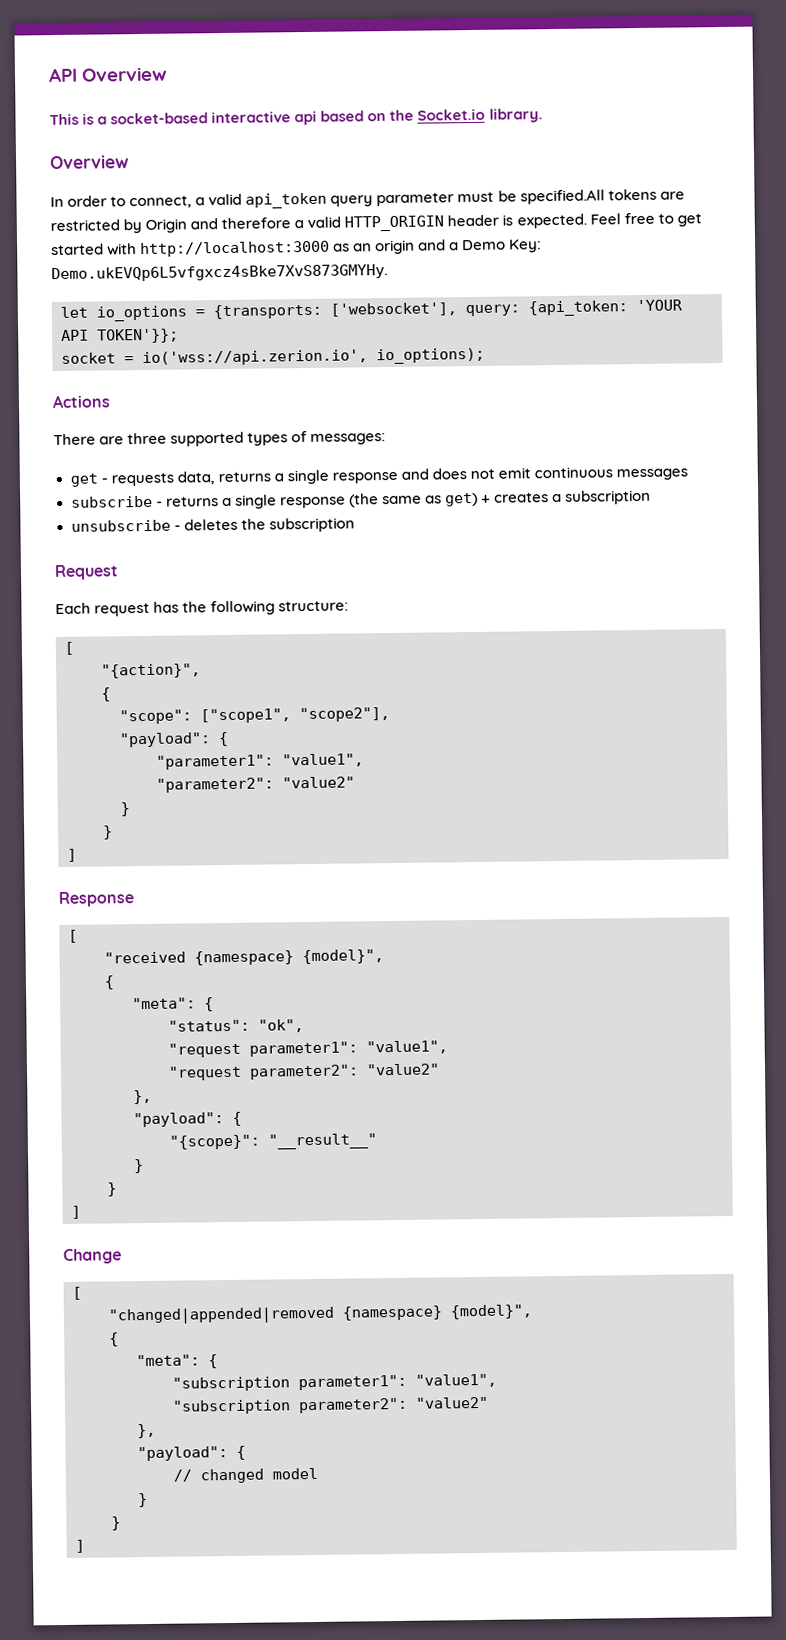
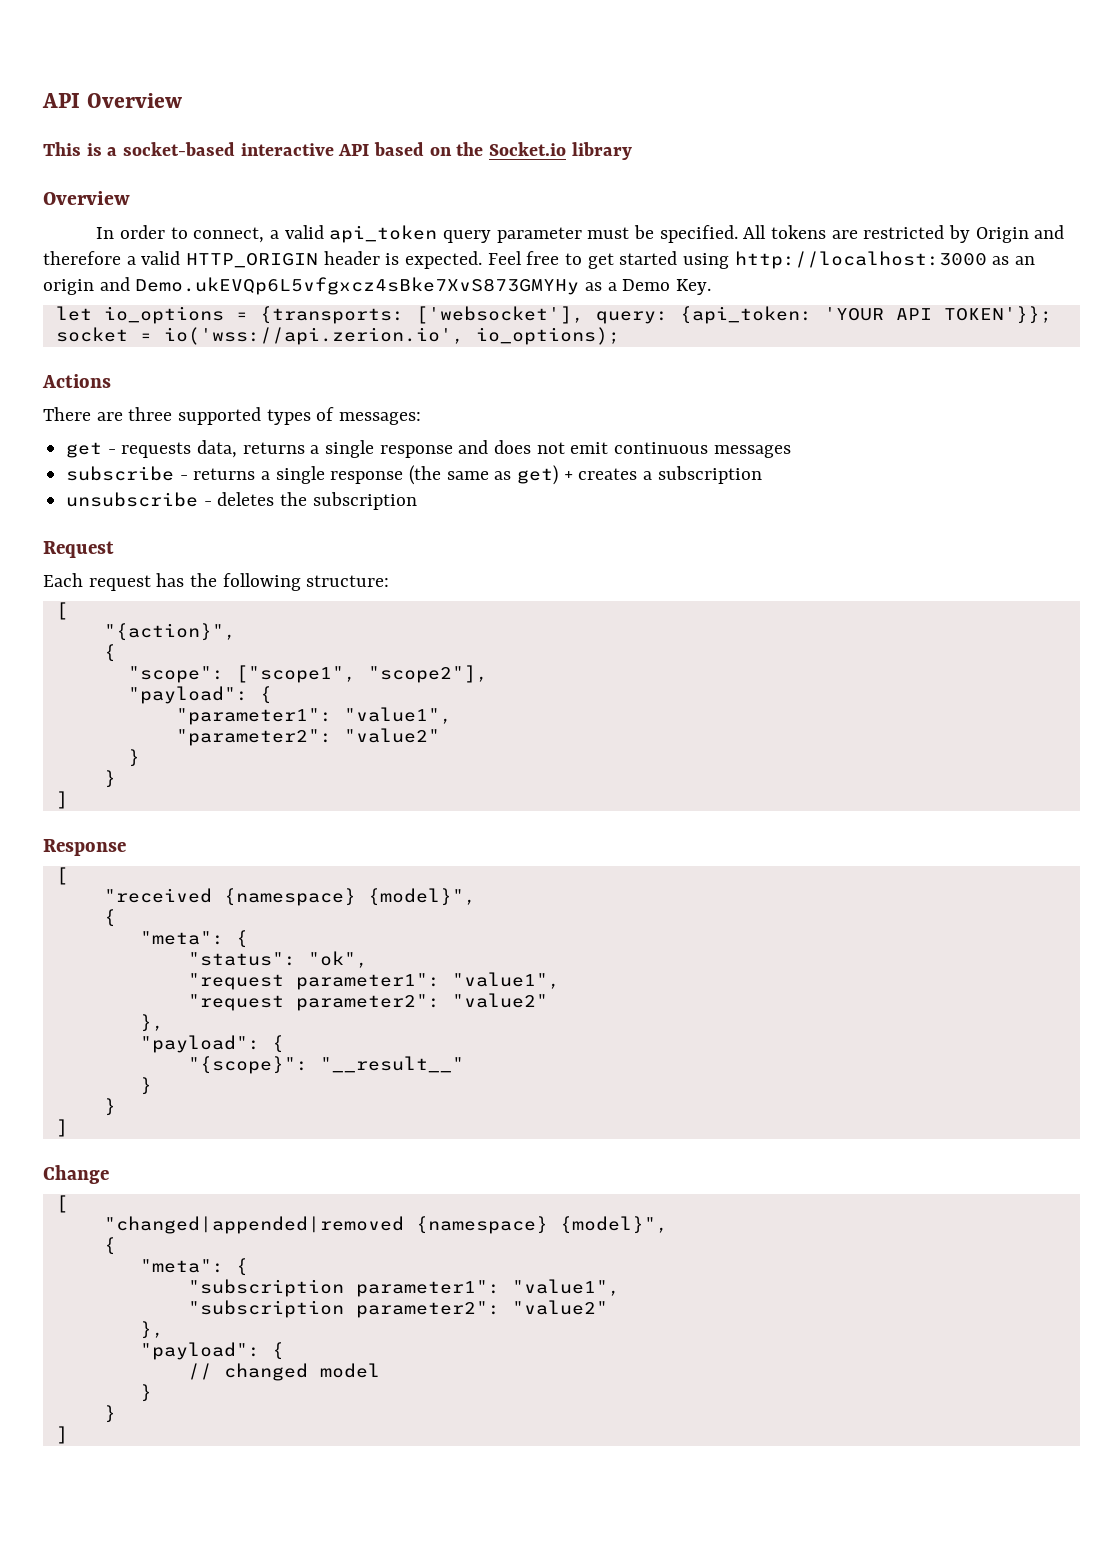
[294,110,318,126] api -> [338,144,370,156] API
[488,108,543,123] library. -> [571,142,632,160] library
[519,189,605,205] specified.All -> [659,225,767,243] specified. All
[107,243,138,256] with -> [683,253,730,269] using
[449,239,543,253] [51,264,388,283] a Demo Key: Demo.ukEVQp6L5vfgxcz4sBke7XvS873GMYHy. -> [135,277,712,295] Demo.ukEVQp6L5vfgxcz4sBke7XvS873GMYHy as a Demo Key.

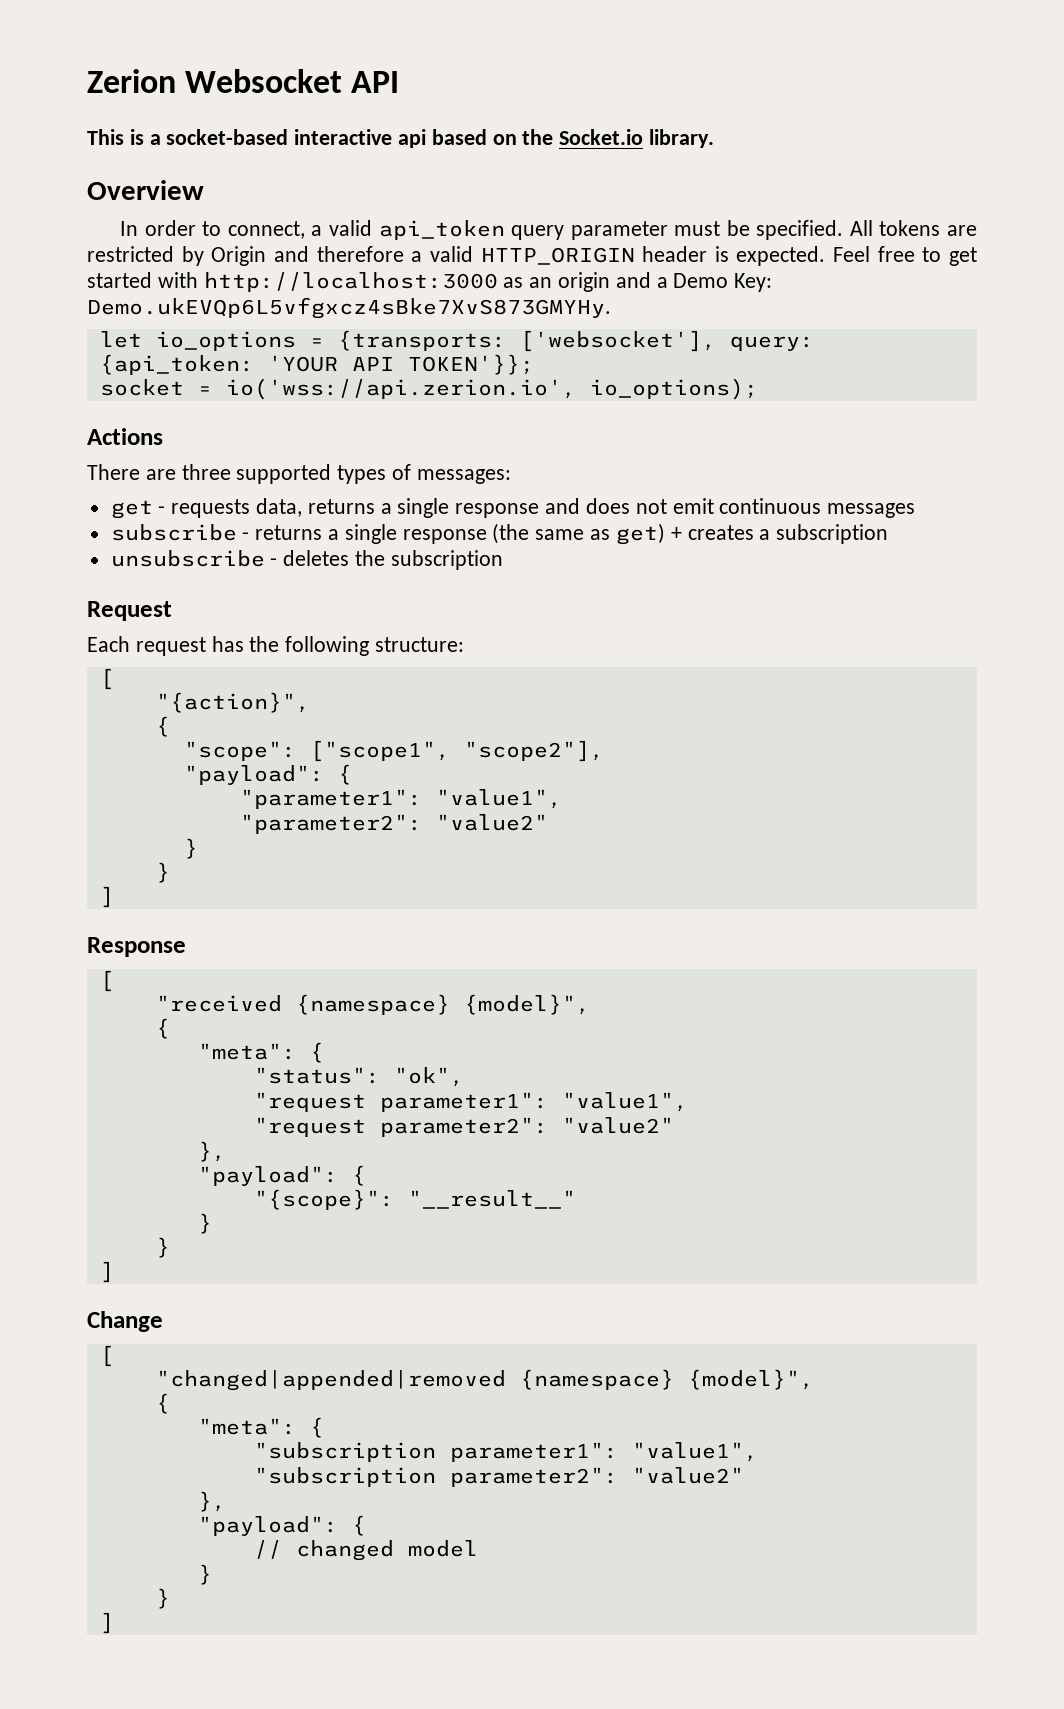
[42,93,182,108] API Overview -> [87,69,400,93] Zerion Websocket API
[338,144,370,156] API -> [398,129,427,148] api
[571,142,632,160] library -> [649,129,715,148] library.
[683,253,730,269] using -> [157,272,198,288] with
[135,277,712,295] Demo.ukEVQp6L5vfgxcz4sBke7XvS873GMYHy as a Demo Key. -> [656,273,773,292] [87,297,611,319] a Demo Key: Demo.ukEVQp6L5vfgxcz4sBke7XvS873GMYHy.

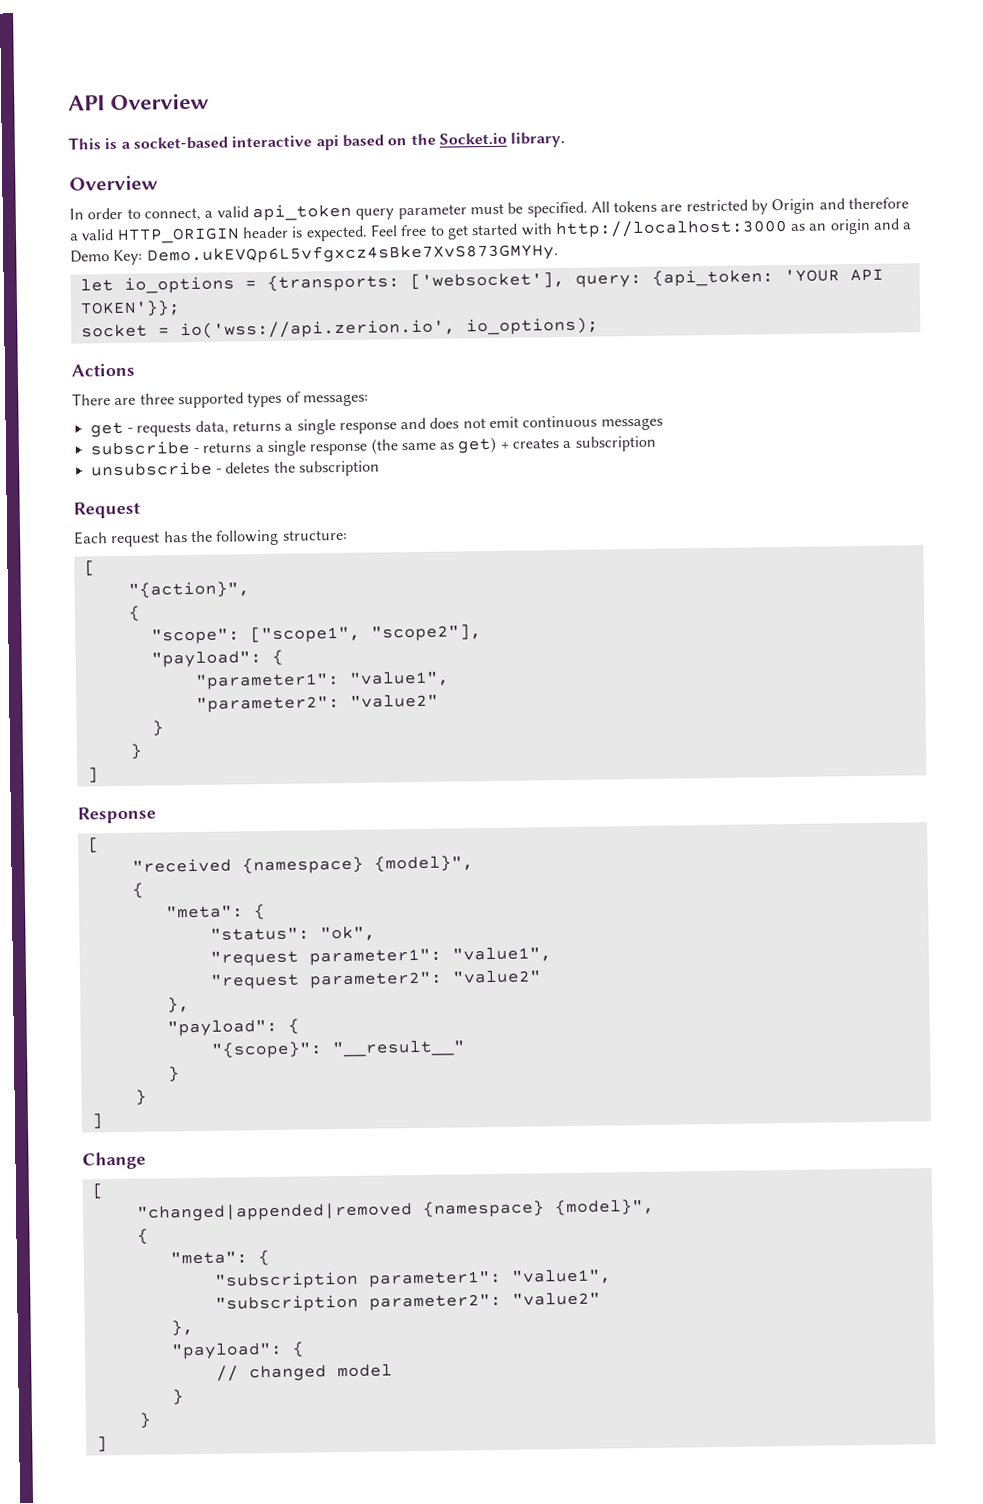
[87,69,400,93] Zerion Websocket API -> [68,92,210,111] API Overview

